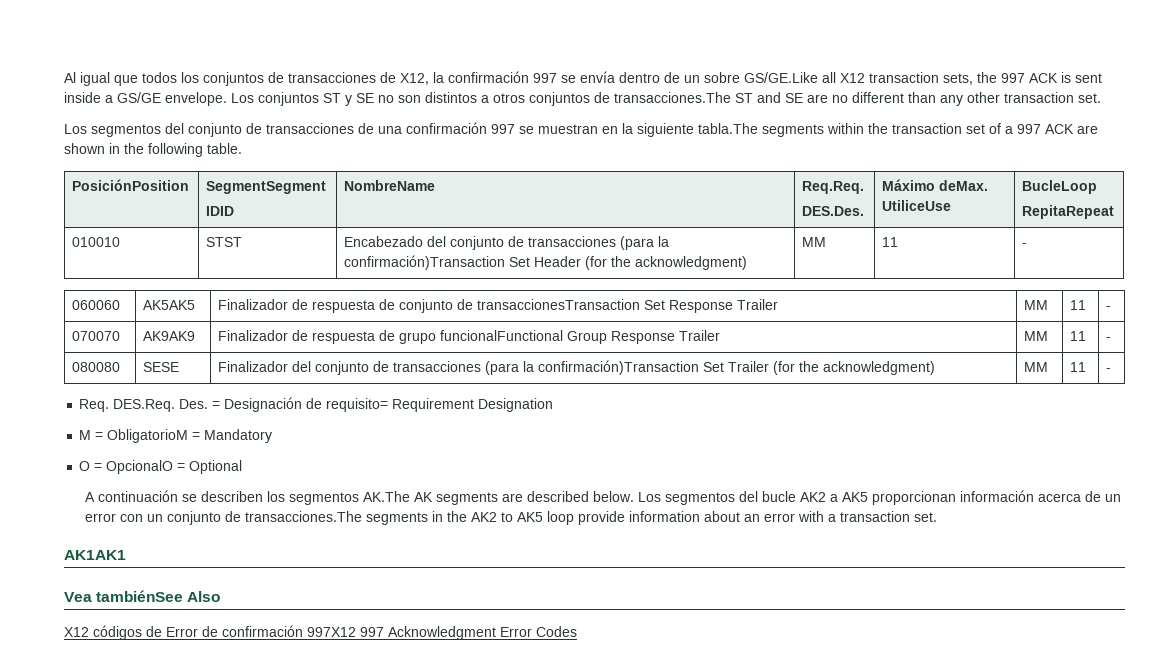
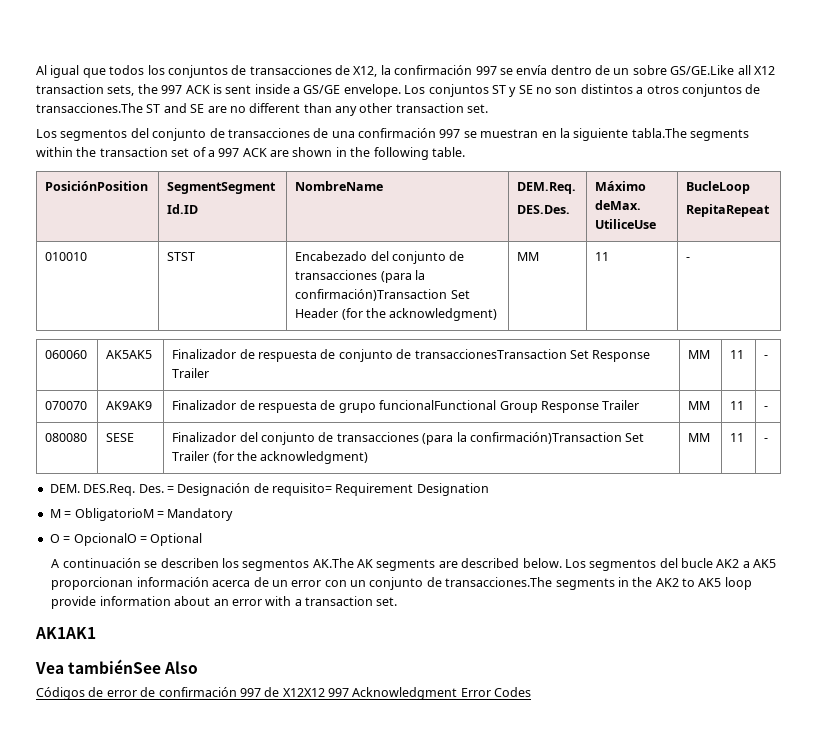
[206,206,235,216] IDID -> [167,204,199,214] Id.ID
[802,181,865,194] Req.Req. -> [517,182,577,194] DEM.Req.
[79,399,110,412] Req. -> [49,484,80,493] DEM.
[64,625,356,640] X12 códigos de Error de confirmación 997X12 -> [36,687,325,700] Códigos de error de confirmación 997 de X12X12

